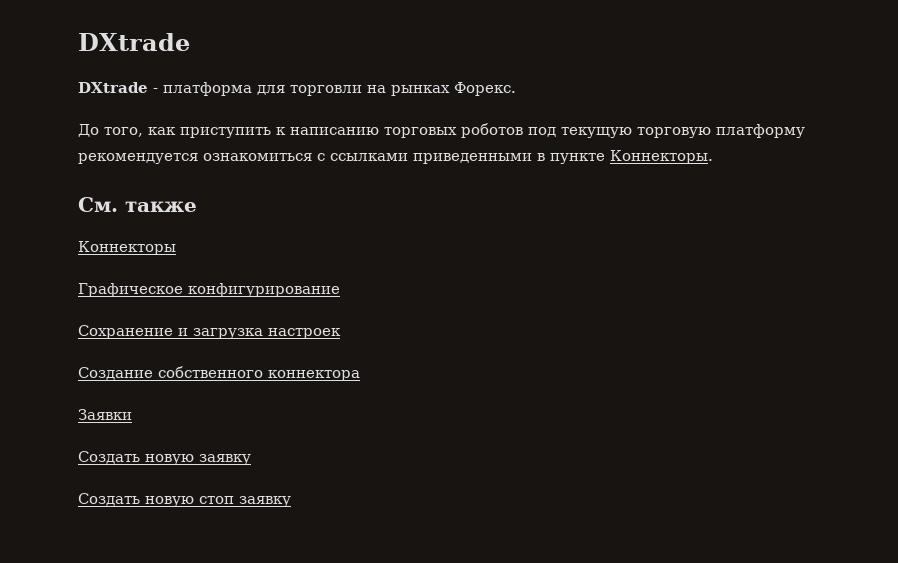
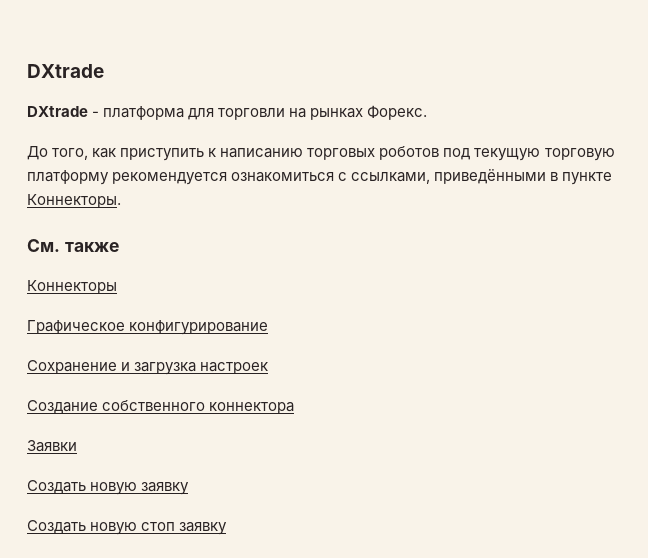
[330,153,532,164] ссылками приведенными -> [351,169,547,184] ссылками, приведёнными

